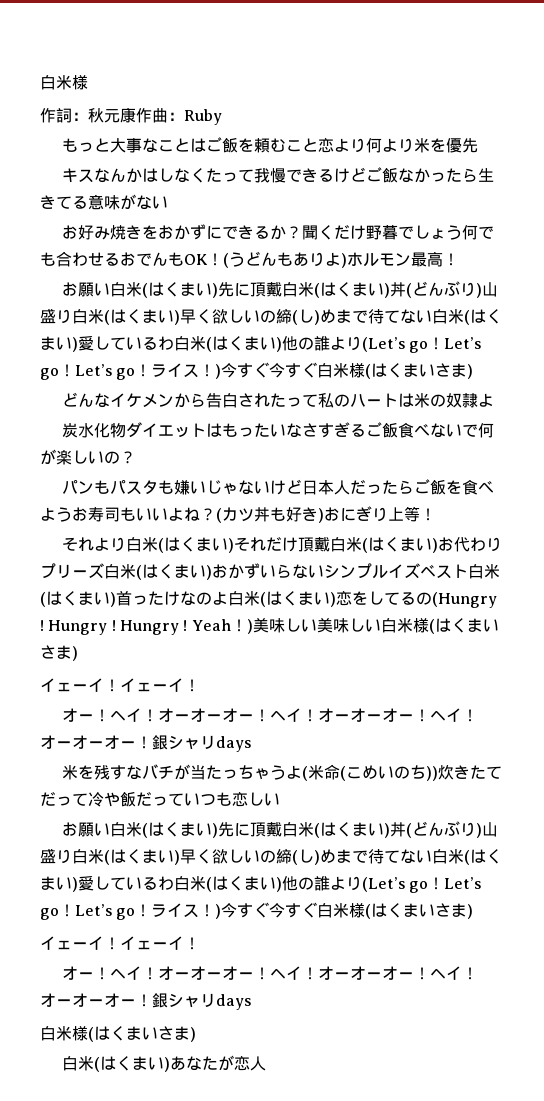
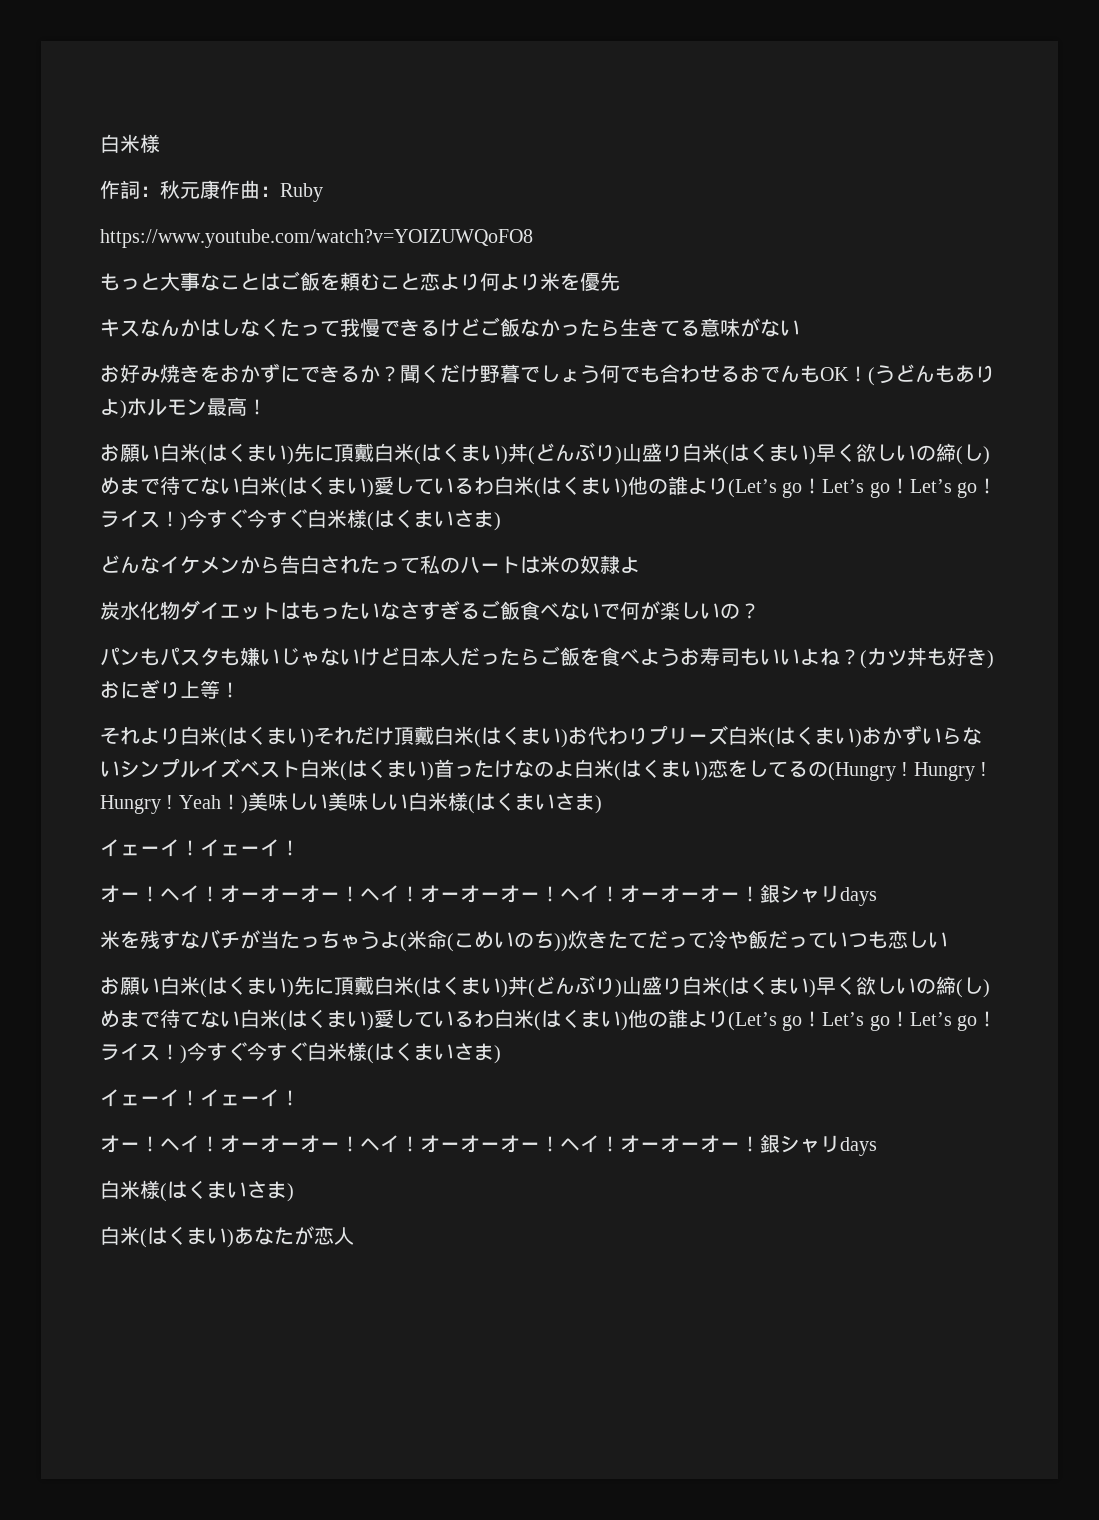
(222, 117) none -> [100,229,533,248] // https://www.youtube.com/watch?v=YOIZUWQoFO8

